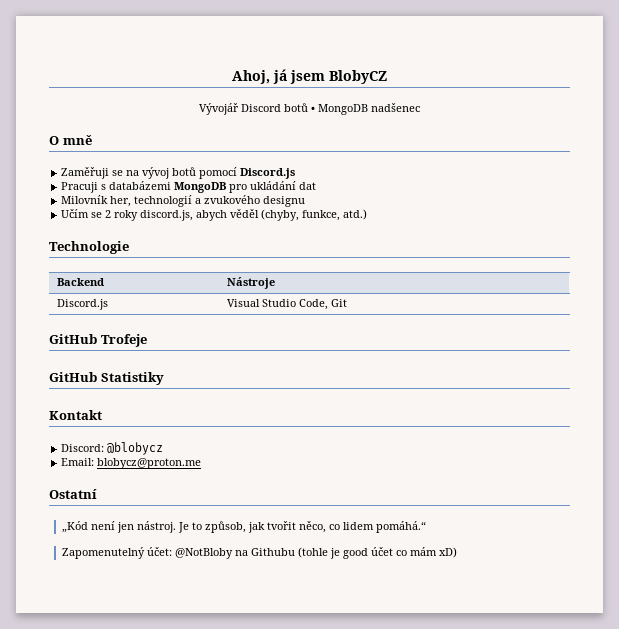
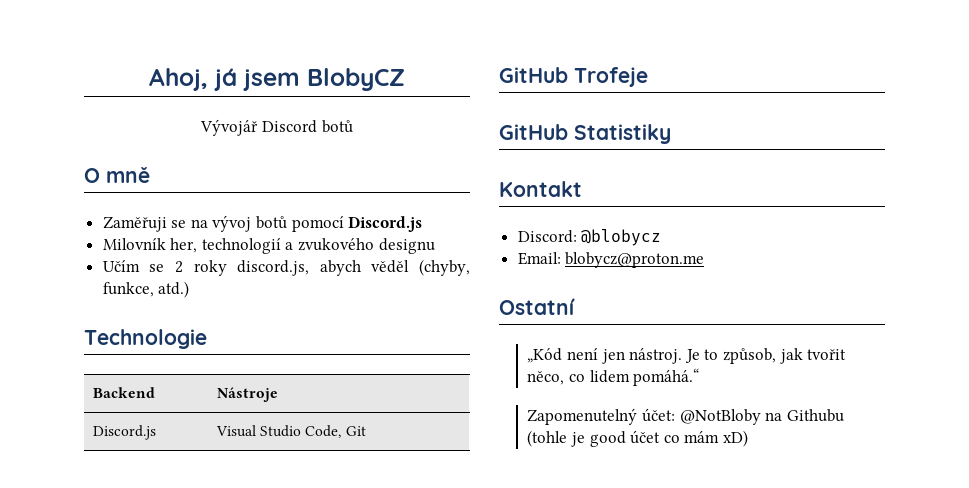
[311,103,420,115] • MongoDB nadšenec -> (353, 126) none
[61,181,317,193] // Pracuji s databázemi MongoDB pro ukládání dat -> (423, 224) none

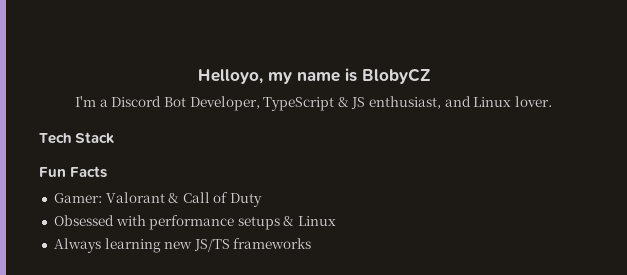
[149,68,405,91] [200,119,353,136] [84,167,150,183] [102,215,423,232] [102,238,435,254] [102,259,470,276] [102,281,190,298] [84,329,207,349] [93,387,156,398] [217,387,279,402] [93,425,157,440] [216,425,366,438] [499,67,648,87] [499,124,671,144] [499,181,582,197] [517,229,662,246] [517,252,705,268] [499,298,575,315] [527,348,847,364] [527,368,700,386] [527,408,844,425] [527,430,748,447] Ahoj, já jsem BlobyCZ // Vývojář Discord botů // O mně // Zaměřuji se na vývoj botů pomocí Discord.js // Milovník her, technologií a zvukového designu // Učím se 2 roky discord.js, abych věděl (chyby, funkce, atd.) // Technologie // Backend | Nástroje // Discord.js | Visual Studio Code, Git // GitHub Trofeje // GitHub Statistiky // Kontakt // Discord: @blobycz // Email: blobycz@proton.me // Ostatní // „Kód není jen nástroj. Je to způsob, jak tvořit něco, co lidem pomáhá.“ // Zapomenutelný účet: @NotBloby na Githubu (tohle je good účet co mám xD) -> [197,68,431,84] [74,96,553,111] [39,132,115,144] [39,166,108,178] [53,192,263,207] [53,215,337,230] [53,238,312,253] Helloyo, my name is BlobyCZ // I'm a Discord Bot Developer, TypeScript & JS enthusiast, and Linux lover. // Tech Stack // Fun Facts // Gamer: Valorant & Call of Duty // Obsessed with performance setups & Linux // Always learning new JS/TS frameworks

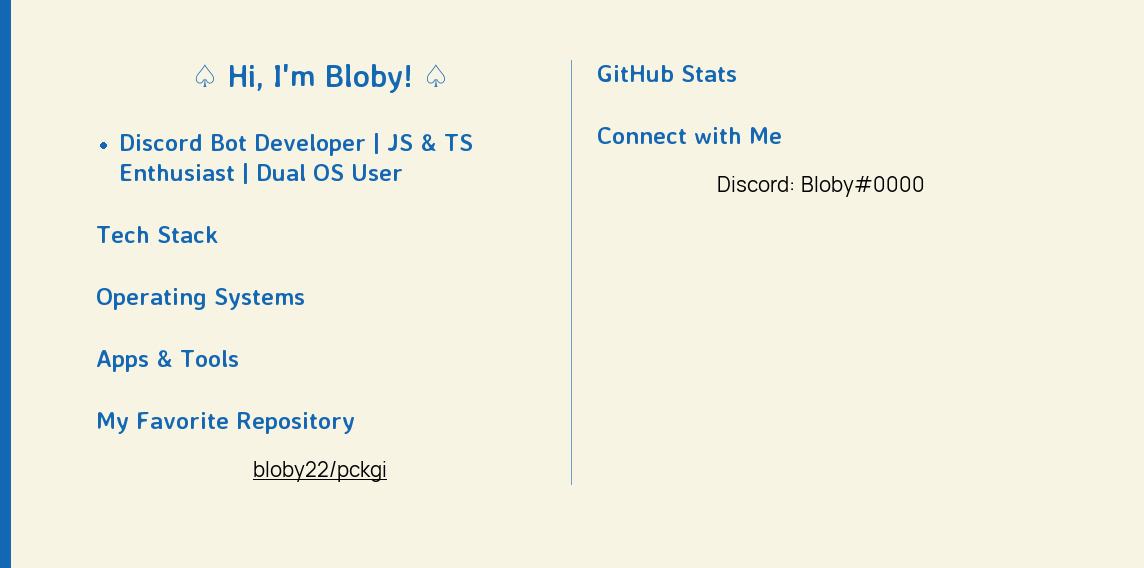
[197,68,431,84] [74,96,553,111] [39,132,115,144] [39,166,108,178] [53,192,263,207] [53,215,337,230] [53,238,312,253] Helloyo, my name is BlobyCZ // I'm a Discord Bot Developer, TypeScript & JS enthusiast, and Linux lover. // Tech Stack // Fun Facts // Gamer: Valorant & Call of Duty // Obsessed with performance setups & Linux // Always learning new JS/TS frameworks -> [190,64,450,93] [118,133,473,156] [118,163,403,184] [96,226,218,243] [96,288,305,310] [96,350,239,372] [96,412,355,434] [253,461,387,482] [597,65,737,82] [597,127,782,144] [717,176,925,197] ♤ Hi, I'm Bloby! ♤ // Discord Bot Developer | JS & TS Enthusiast | Dual OS User // Tech Stack // Operating Systems // Apps & Tools // My Favorite Repository // bloby22/pckgi // GitHub Stats // Connect with Me // Discord: Bloby#0000

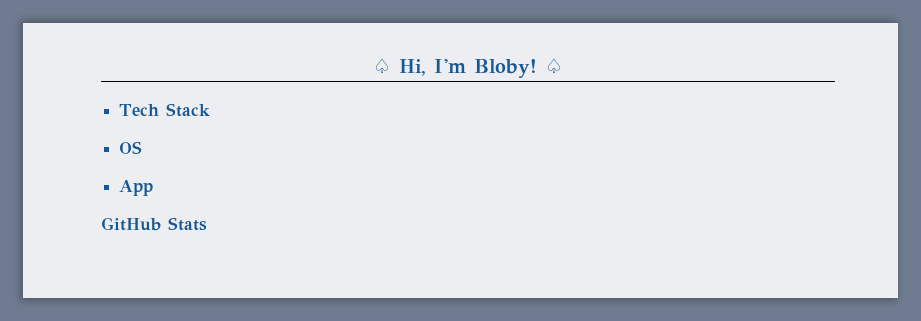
[118,133,473,156] [118,163,403,184] [96,226,218,243] [96,288,305,310] [96,350,239,372] [96,412,355,434] [253,461,387,482] [597,65,737,82] [597,127,782,144] [717,176,925,197] Discord Bot Developer | JS & TS Enthusiast | Dual OS User // Tech Stack // Operating Systems // Apps & Tools // My Favorite Repository // bloby22/pckgi // GitHub Stats // Connect with Me // Discord: Bloby#0000 -> [118,103,210,117] [118,141,142,154] [118,180,153,196] [101,217,207,231] Tech Stack // OS // App // GitHub Stats

